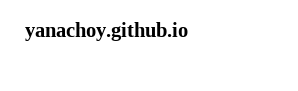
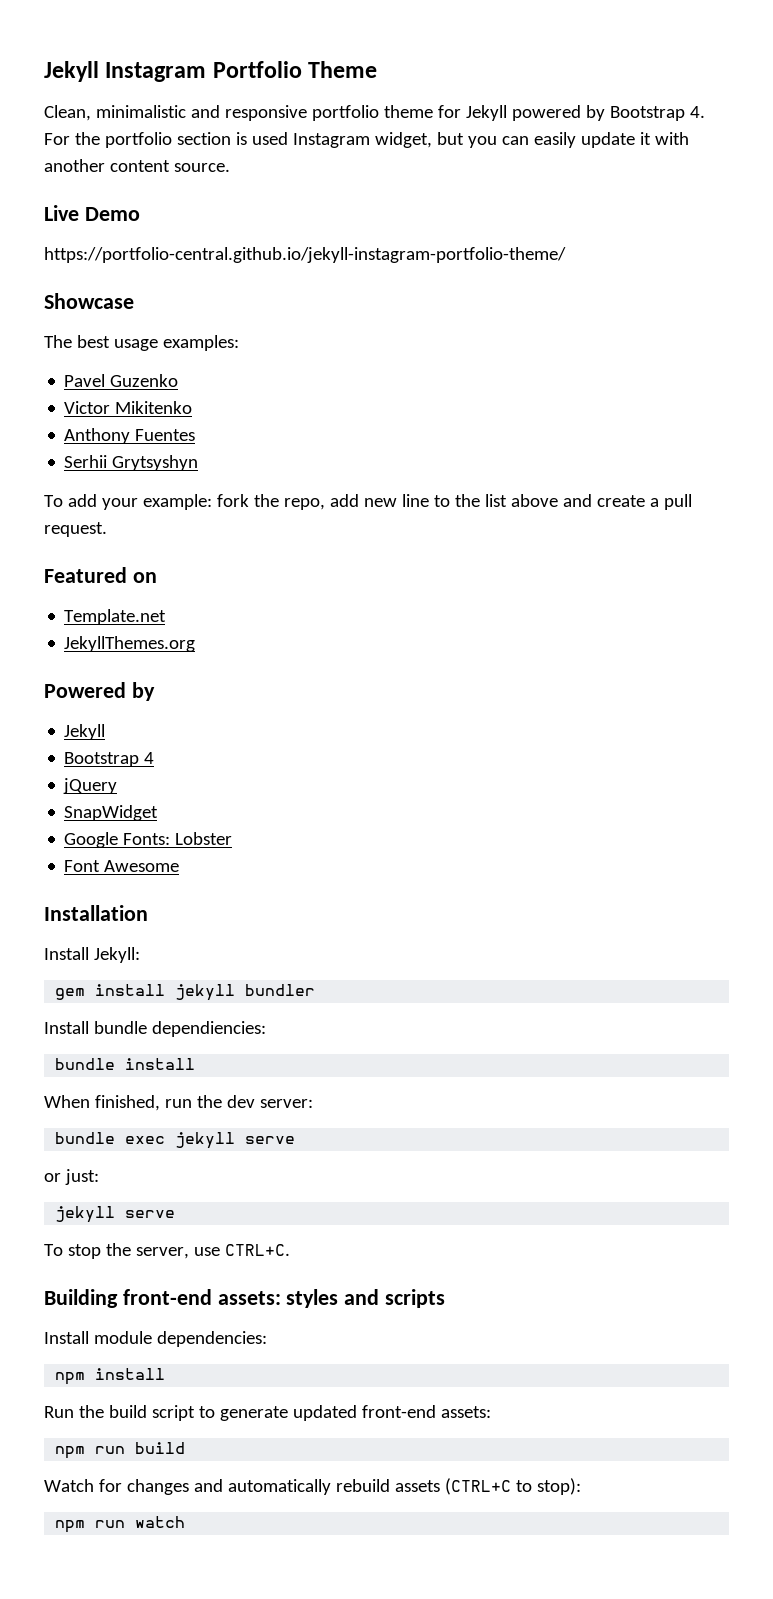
[25,22,188,41] yanachoy.github.io -> [44,61,378,82] [44,105,705,121] [44,132,689,148] [44,159,230,172] [44,205,140,221] [44,247,566,263] [44,293,134,309] [44,335,239,351] [64,374,179,387] [64,401,193,414] [64,428,196,444] [64,455,199,471] [44,494,692,510] [44,522,107,537] [44,567,157,583] [64,609,167,625] [64,636,196,652] [44,682,155,701] [64,724,106,740] [64,752,155,767] [63,778,118,794] [64,805,159,821] [64,832,233,848] [64,860,180,872] [44,905,148,921] [44,947,140,963] [55,984,316,1001] [44,1021,266,1037] [55,1058,196,1070] [44,1095,313,1111] [55,1132,296,1149] [44,1169,99,1185] [55,1206,176,1223] [44,1243,290,1259] [44,1289,446,1308] [44,1331,267,1347] [55,1368,166,1385] [44,1405,491,1421] [55,1442,186,1459] [44,1478,581,1495] [55,1516,186,1533] Jekyll Instagram Portfolio Theme // Clean, minimalistic and responsive portfolio theme for Jekyll powered by Bootstrap 4. For the portfolio section is used Instagram widget, but you can easily update it with another content source. // Live Demo // https://portfolio-central.github.io/jekyll-instagram-portfolio-theme/ // Showcase // The best usage examples: // Pavel Guzenko // Victor Mikitenko // Anthony Fuentes // Serhii Grytsyshyn // To add your example: fork the repo, add new line to the list above and create a pull request. // Featured on // Template.net // JekyllThemes.org // Powered by // Jekyll // Bootstrap 4 // jQuery // SnapWidget // Google Fonts: Lobster // Font Awesome // Installation // Install Jekyll: // gem install jekyll bundler // Install bundle dependiencies: // bundle install // When finished, run the dev server: // bundle exec jekyll serve // or just: // jekyll serve // To stop the server, use CTRL+C. // Building front-end assets: styles and scripts // Install module dependencies: // npm install // Run the build script to generate updated front-end assets: // npm run build // Watch for changes and automatically rebuild assets (CTRL+C to stop): // npm run watch

